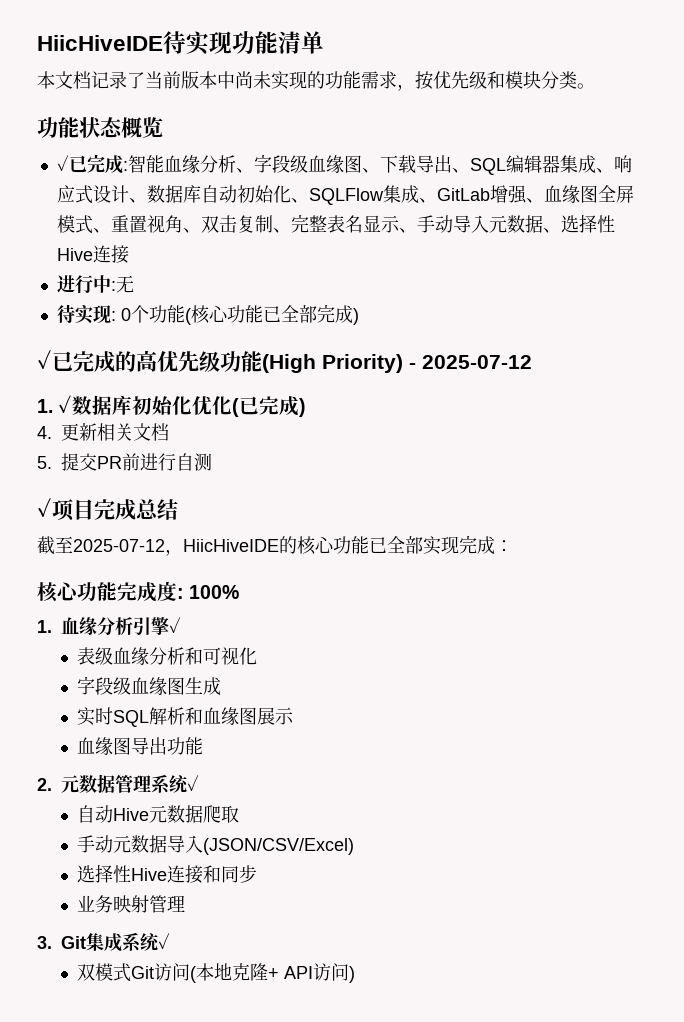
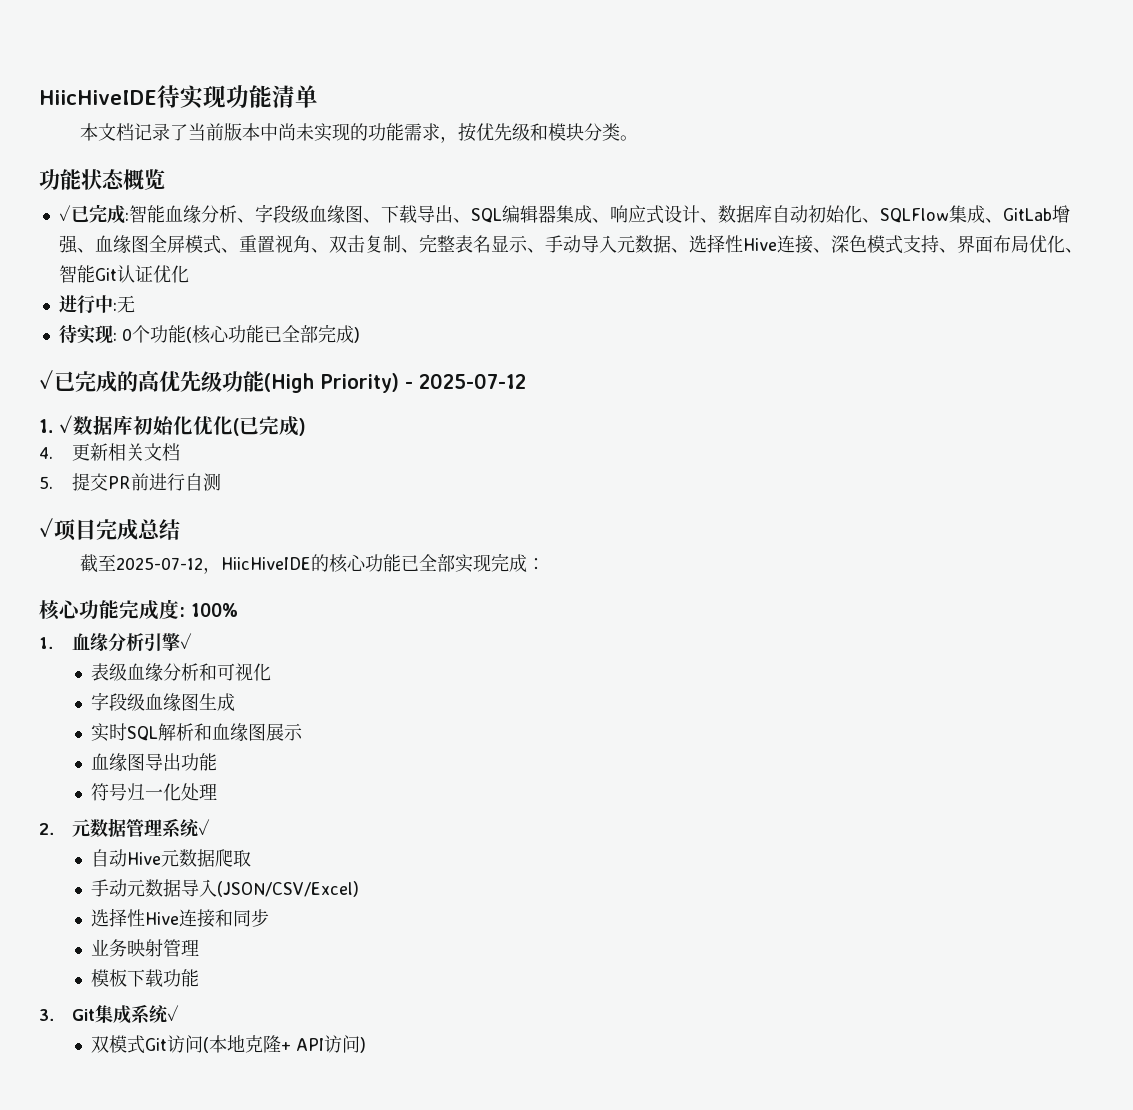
(129, 254) none -> [812,235,1083,254] [58,265,189,283] 、深色模式支持、界面布局优化、智能Git认证优化
(204, 746) none -> [91,783,218,801] // 符号归一化处理
(186, 903) none -> [91,969,200,987] // 模板下载功能

